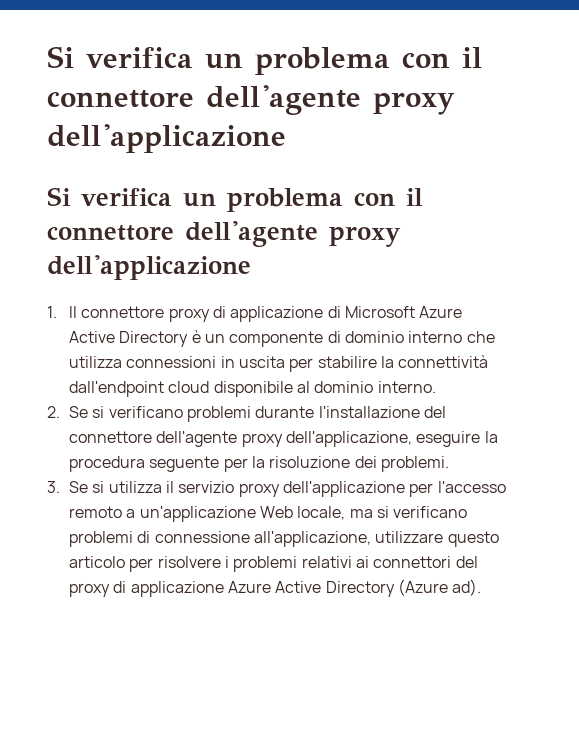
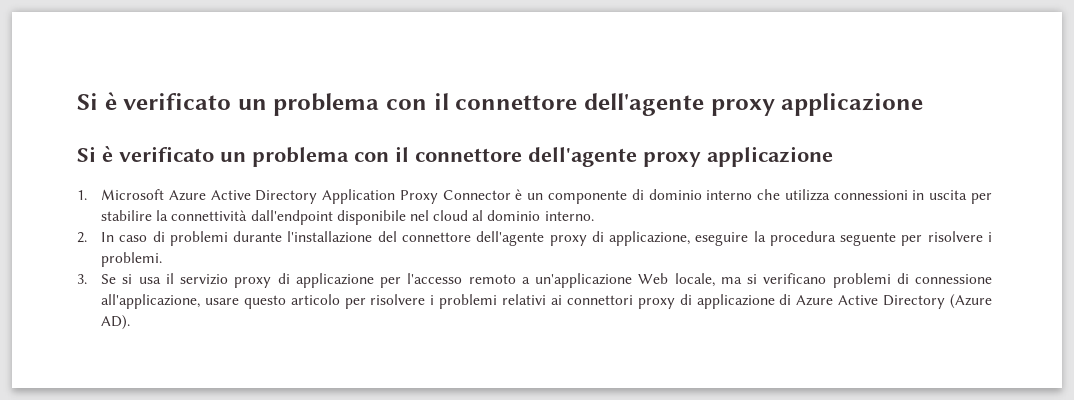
[47,46,482,75] [47,85,455,115] [47,124,286,153] [47,187,423,212] [47,221,401,247] [47,255,251,280] Si verifica un problema con il connettore dell'agente proxy dell'applicazione // Si verifica un problema con il connettore dell'agente proxy dell'applicazione -> [77,92,924,116] [77,145,833,167] Si è verificato un problema con il connettore dell'agente proxy applicazione // Si è verificato un problema con il connettore dell'agente proxy applicazione
[69,306,341,322] Il connettore proxy di applicazione di -> (87, 195) none
(189, 339) none -> [322,189,511,204] Application Proxy Connector
[168,381,293,397] cloud disponibile -> [336,210,469,225] disponibile nel cloud
[69,406,183,418] Se si verificano -> [100,231,165,242] In caso di
[285,431,412,447] dell'applicazione, -> [591,231,691,246] di applicazione,
[251,456,377,468] la risoluzione dei -> [927,231,993,242] risolvere i
[108,481,162,493] utilizza -> [138,277,161,284] usa
[282,481,405,497] dell'applicazione -> [277,273,374,288] di applicazione
[375,531,444,543] utilizzare -> [204,298,239,305] usare
[455,556,478,568] [69,581,224,597] del proxy di applicazione -> [637,294,792,309] proxy di applicazione di
[452,579,482,596] ad). -> [100,315,130,330] AD).

